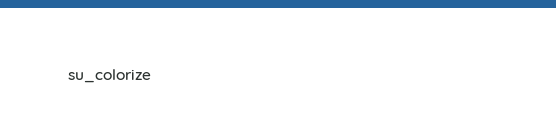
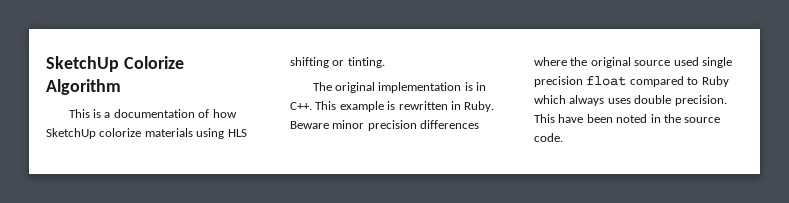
[68,69,151,83] su_colorize -> [46,56,184,72] [46,79,121,95] [68,109,237,118] [46,128,247,139] [290,57,385,68] [312,82,487,93] [290,101,495,112] [290,120,480,131] [534,57,732,68] [534,76,729,87] [534,95,727,106] [534,114,721,123] [534,133,563,142] SketchUp Colorize Algorithm // This is a documentation of how SketchUp colorize materials using HLS shifting or tinting. // The original implementation is in C++. This example is rewritten in Ruby. Beware minor precision differences where the original source used single precision float compared to Ruby which always uses double precision. This have been noted in the source code.

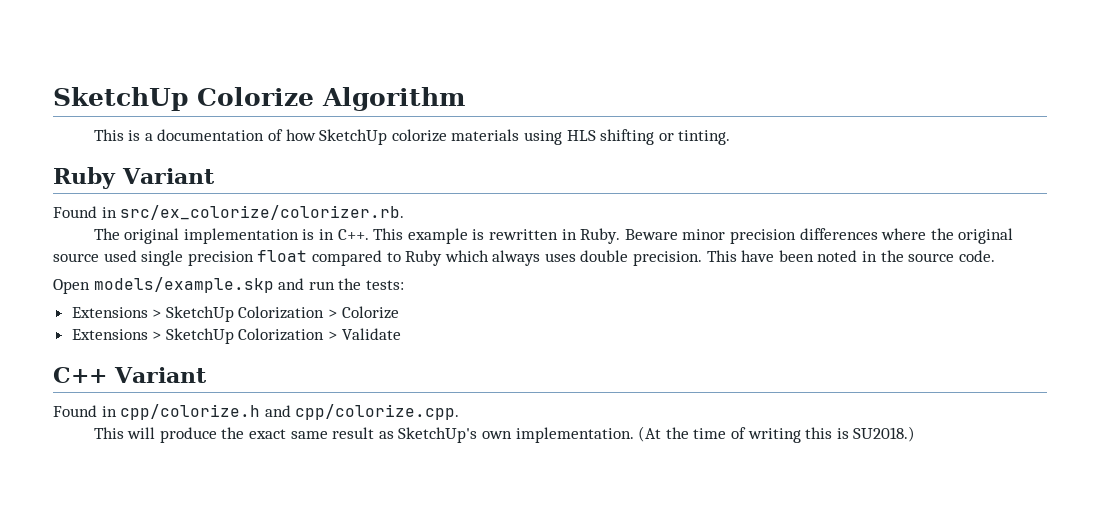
(385, 62) none -> [53,167,215,189] [53,205,405,220] // Ruby Variant // Found in src/ex_colorize/colorizer.rb.
(563, 137) none -> [53,277,404,294] [71,306,399,322] [71,328,401,344] [53,367,207,383] [53,404,460,420] [93,426,916,443] // Open models/example.skp and run the tests: // Extensions > SketchUp Colorization > Colorize // Extensions > SketchUp Colorization > Validate // C++ Variant // Found in cpp/colorize.h and cpp/colorize.cpp. // This will produce the exact same result as SketchUp's own implementation. (At the time of writing this is SU2018.)

